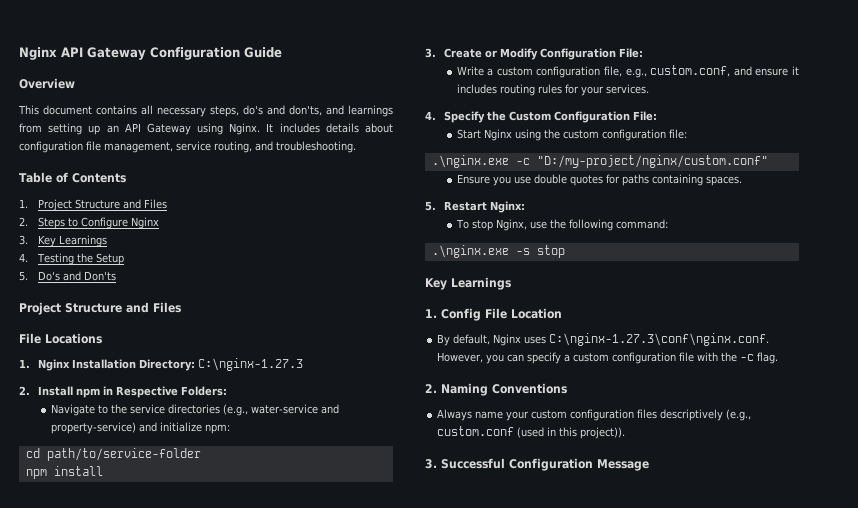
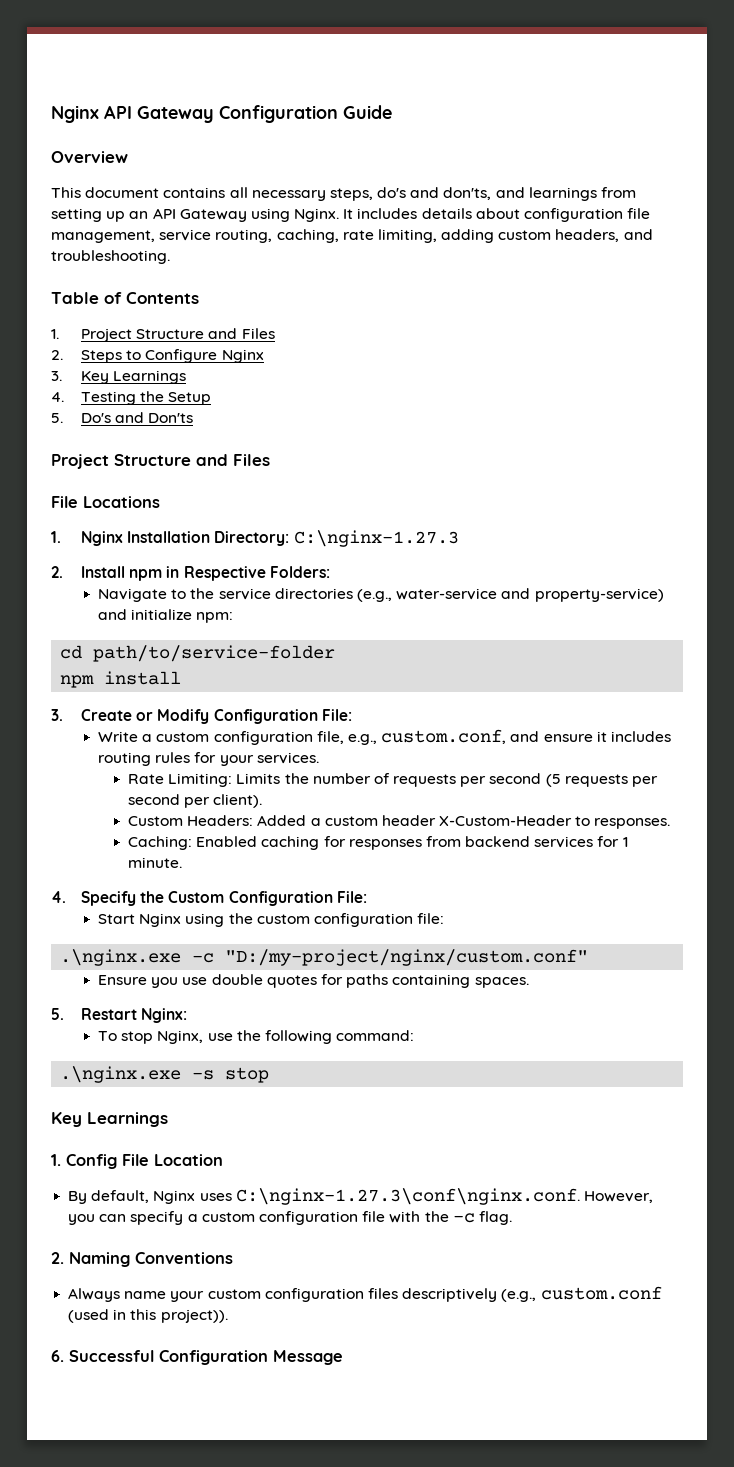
(252, 147) none -> [276,229,620,243] caching, rate limiting, adding custom headers,
(649, 89) none -> [128,773,659,787] [128,794,263,808] [128,815,671,829] [128,836,628,850] [128,857,183,868] // Rate Limiting: Limits the number of requests per second (5 requests per second per client). // Custom Headers: Added a custom header X-Custom-Header to responses. // Caching: Enabled caching for responses from backend services for 1 minute.
[425,459,437,469] 3. -> [51,1350,64,1362] 6.

